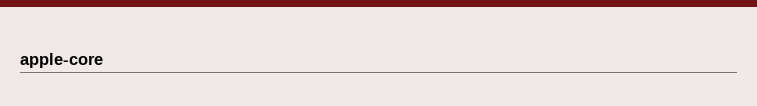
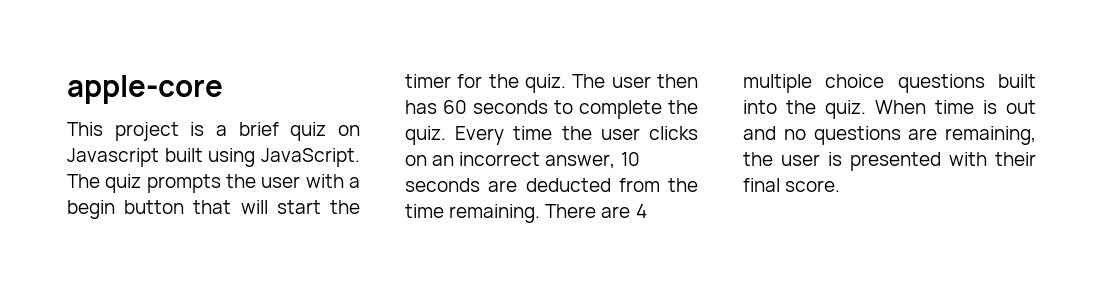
(103, 60) none -> [67,122,360,141] [67,148,361,167] [67,174,360,193] [67,200,361,219] [405,74,698,93] [405,100,698,119] [405,126,698,145] [405,152,640,169] [405,178,698,192] [405,204,647,223] [743,74,1036,93] [743,100,1036,119] [743,126,1036,145] [743,152,1036,171] [743,178,841,192] // This project is a brief quiz on Javascript built using JavaScript. The quiz prompts the user with a begin button that will start the timer for the quiz. The user then has 60 seconds to complete the quiz. Every time the user clicks on an incorrect answer, 10 seconds are deducted from the time remaining. There are 4 multiple choice questions built into the quiz. When time is out and no questions are remaining, the user is presented with their final score.

